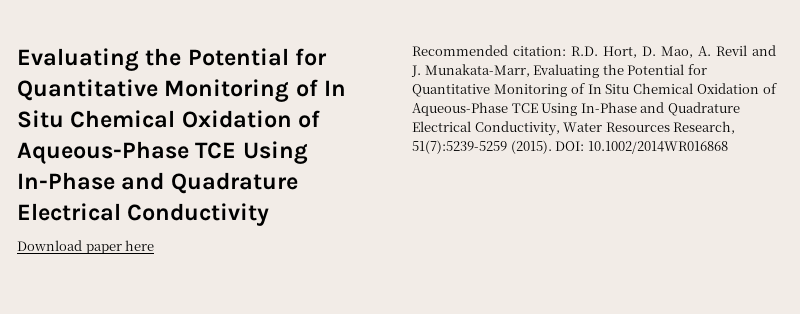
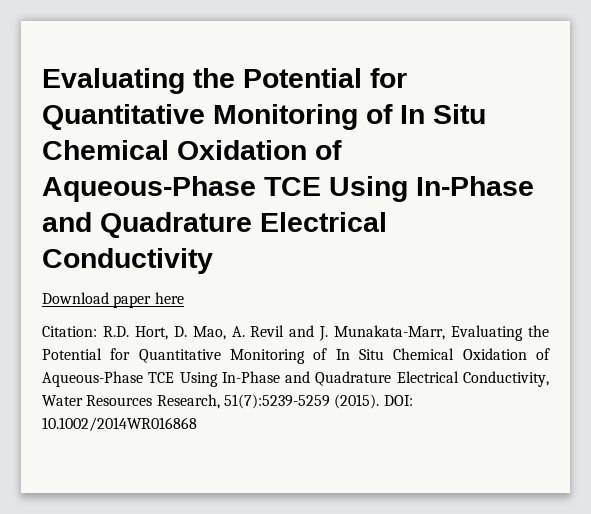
[412,45,566,56] Recommended citation: -> [42,326,97,337] Citation:

